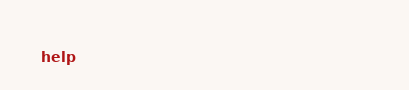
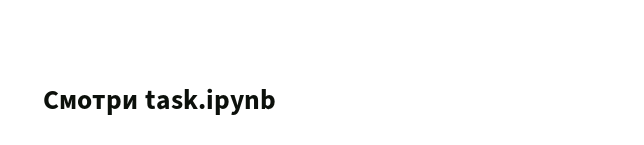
[41,51,76,65] help -> [43,88,277,115] Смотри task.ipynb

